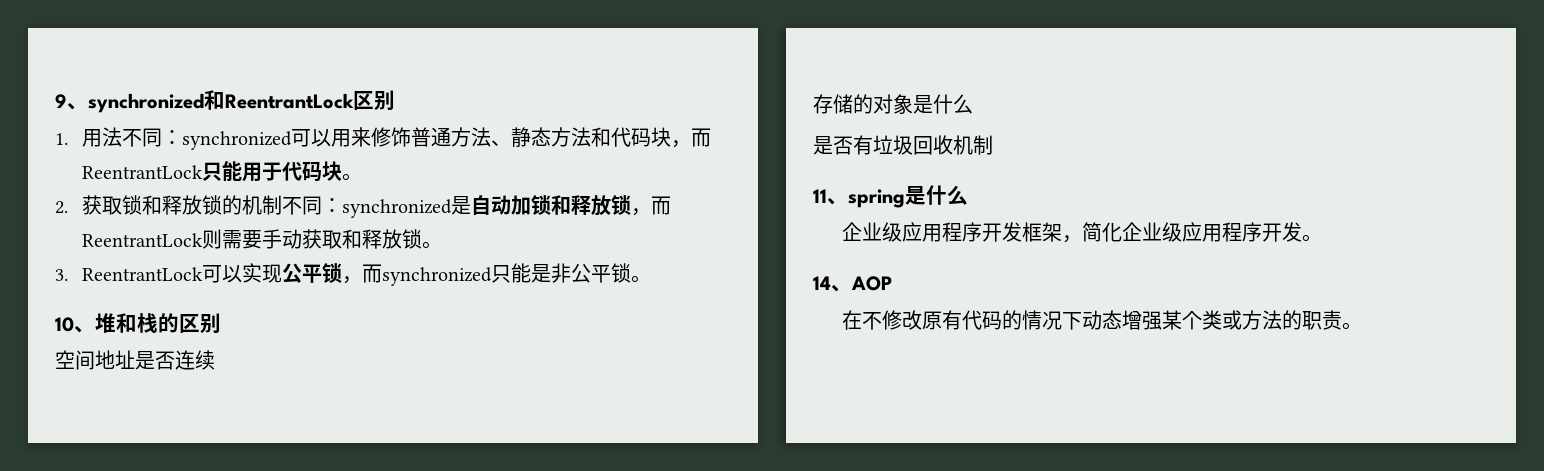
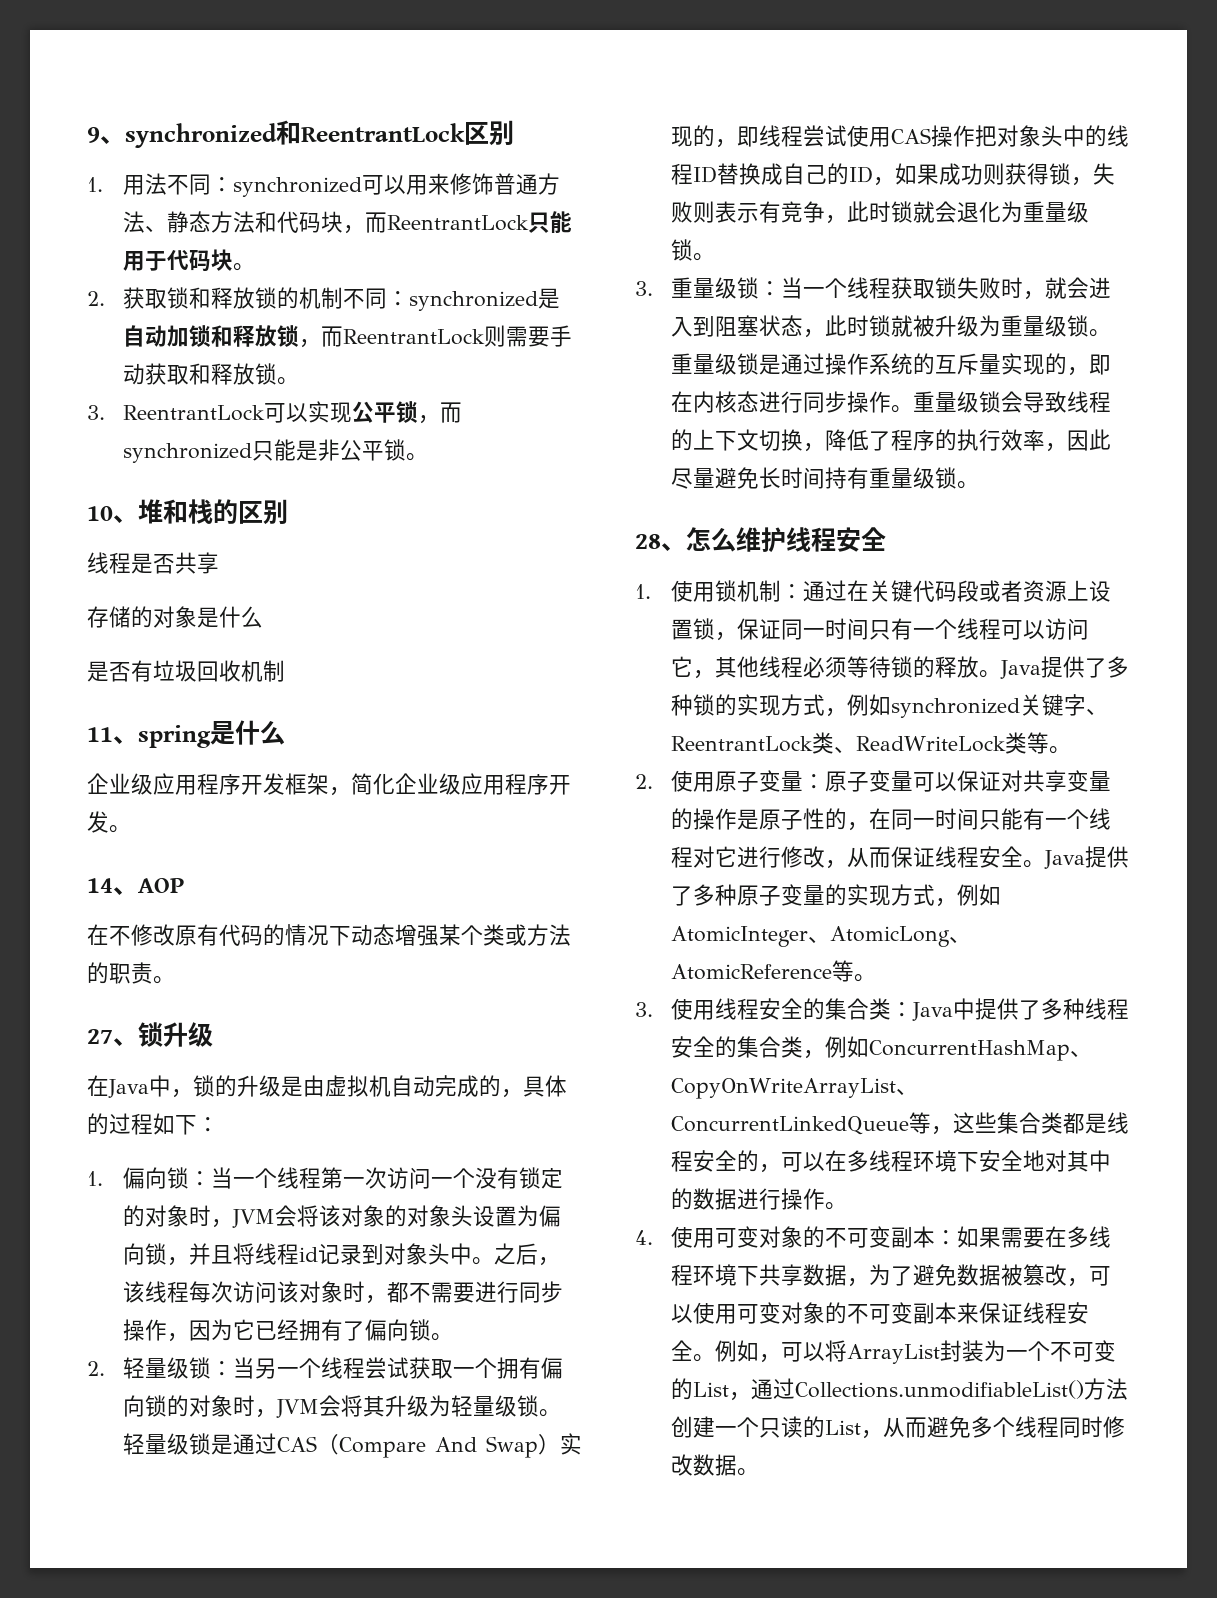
[55,350,215,370] 空间地址是否连续 -> [87,552,219,574] 线程是否共享
(1362, 326) none -> [87,1022,213,1047] [87,1075,567,1098] [87,1113,219,1135] [87,1167,564,1189] [123,1205,562,1228] [123,1243,561,1266] [123,1281,564,1304] [123,1319,454,1342] [87,1357,564,1379] [123,1395,562,1418] [123,1433,582,1458] [671,125,1130,148] [671,163,1116,186] [671,201,1090,224] [671,239,716,261] [635,277,1112,300] [671,315,1112,338] [671,353,1112,376] [671,391,1112,413] [671,429,1112,452] [671,467,980,489] [635,527,886,553] [635,580,1112,602] [671,618,1090,641] [671,656,1130,679] [671,694,1109,718] [671,732,1072,754] [635,770,1112,792] [671,808,1112,831] [671,846,1130,869] [671,884,1002,907] [671,926,972,947] [671,960,877,982] [635,998,1130,1021] [671,1036,1093,1061] [671,1078,919,1099] [671,1112,1130,1135] [671,1150,1112,1173] [671,1188,848,1210] [635,1226,1112,1248] [671,1264,1112,1287] [671,1302,1090,1324] [671,1340,1117,1364] [671,1378,1129,1401] [671,1416,1126,1439] [671,1454,760,1476] // 27、锁升级 // 在Java中，锁的升级是由虚拟机自动完成的，具体的过程如下： // 1.偏向锁：当一个线程第一次访问一个没有锁定的对象时，JVM会将该对象的对象头设置为偏向锁，并且将线程id记录到对象头中。之后，该线程每次访问该对象时，都不需要进行同步操作，因为它已经拥有了偏向锁。 // 2.轻量级锁：当另一个线程尝试获取一个拥有偏向锁的对象时，JVM会将其升级为轻量级锁。轻量级锁是通过CAS（Compare And Swap）实现的，即线程尝试使用CAS操作把对象头中的线程ID替换成自己的ID，如果成功则获得锁，失败则表示有竞争，此时锁就会退化为重量级锁。 // 3.重量级锁：当一个线程获取锁失败时，就会进入到阻塞状态，此时锁就被升级为重量级锁。重量级锁是通过操作系统的互斥量实现的，即在内核态进行同步操作。重量级锁会导致线程的上下文切换，降低了程序的执行效率，因此尽量避免长时间持有重量级锁。 // 28、怎么维护线程安全 // 1.使用锁机制：通过在关键代码段或者资源上设置锁，保证同一时间只有一个线程可以访问它，其他线程必须等待锁的释放。Java提供了多种锁的实现方式，例如synchronized关键字、ReentrantLock类、ReadWriteLock类等。 // 2.使用原子变量：原子变量可以保证对共享变量的操作是原子性的，在同一时间只能有一个线程对它进行修改，从而保证线程安全。Java提供了多种原子变量的实现方式，例如AtomicInteger、AtomicLong、AtomicReference等。 // 3.使用线程安全的集合类：Java中提供了多种线程安全的集合类，例如ConcurrentHashMap、CopyOnWriteArrayList、ConcurrentLinkedQueue等，这些集合类都是线程安全的，可以在多线程环境下安全地对其中的数据进行操作。 // 4.使用可变对象的不可变副本：如果需要在多线程环境下共享数据，为了避免数据被篡改，可以使用可变对象的不可变副本来保证线程安全。例如，可以将ArrayList封装为一个不可变的List，通过Collections.unmodifiableList()方法创建一个只读的List，从而避免多个线程同时修改数据。

